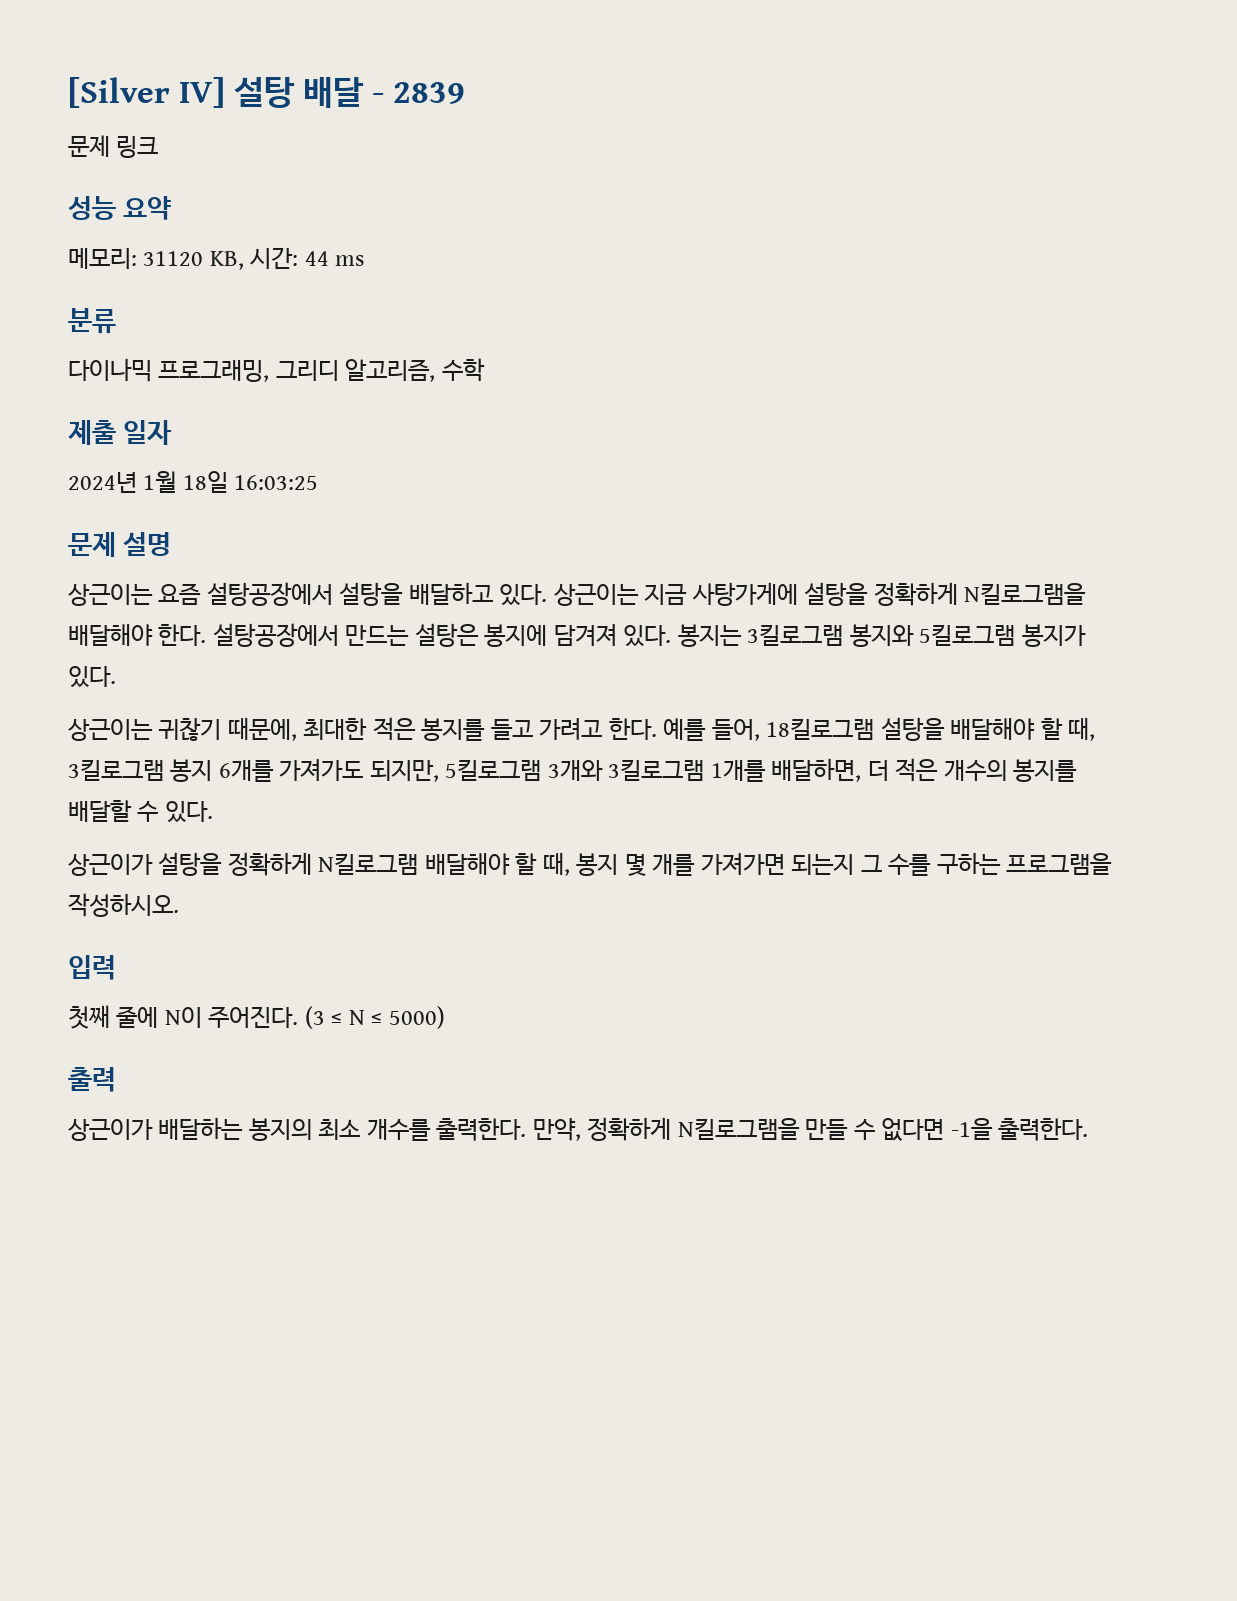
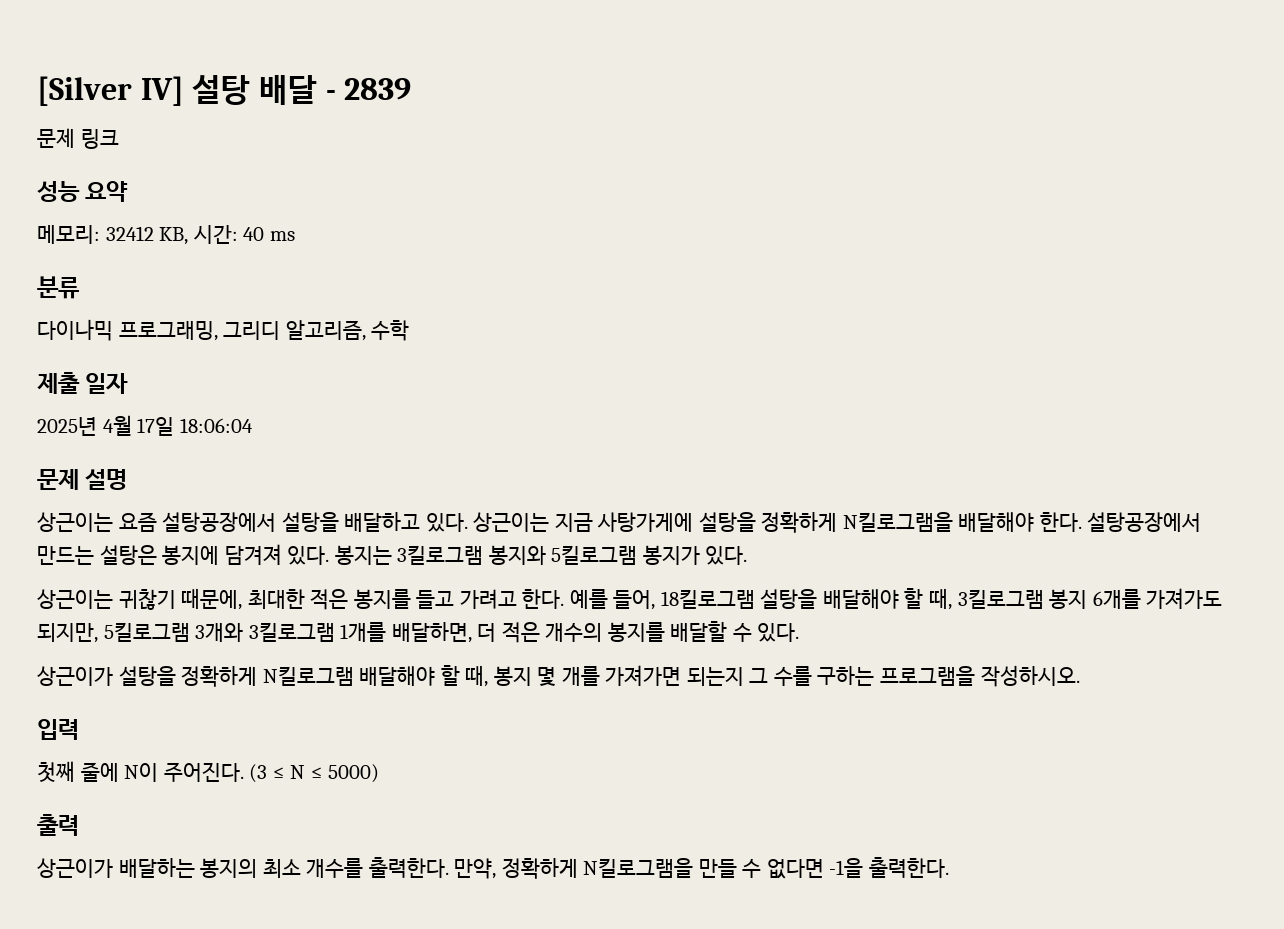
[143,251,204,266] 31120 -> [105,226,154,241] 32412
[304,251,329,266] 44 -> [243,227,265,241] 40
[68,471,319,493] 2024년 1월 18일 16:03:25 -> [37,415,253,436] 2025년 4월 17일 18:06:04

